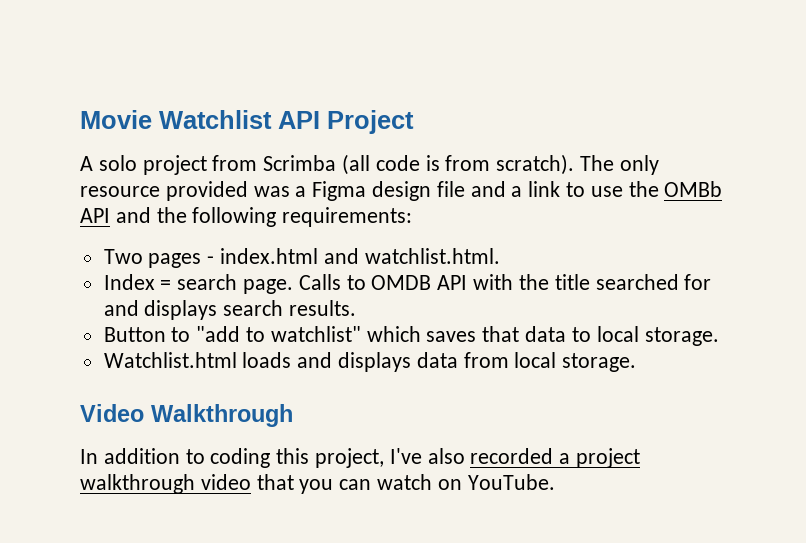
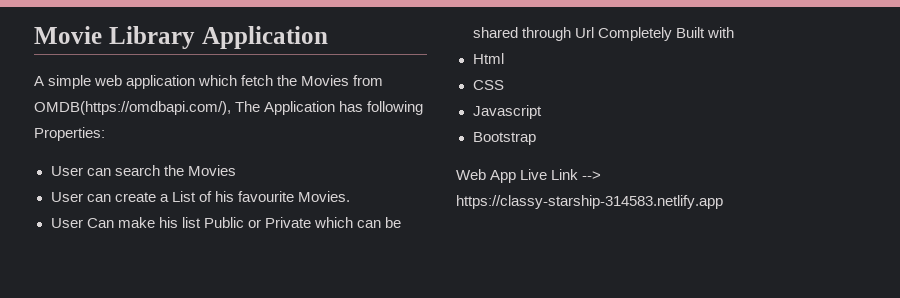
[159,110,414,134] [80,154,659,175] [80,181,723,201] [80,207,413,227] [103,248,500,268] [103,274,712,294] [103,300,357,320] [103,326,719,346] [103,352,637,372] [80,404,293,427] [80,448,641,468] [80,474,555,494] Watchlist API Project // A solo project from Scrimba (all code is from scratch). The only resource provided was a Figma design file and a link to use the OMBb API and the following requirements: // Two pages - index.html and watchlist.html. // Index = search page. Calls to OMDB API with the title searched for and displays search results. // Button to "add to watchlist" which saves that data to local storage. // Watchlist.html loads and displays data from local storage. // Video Walkthrough // In addition to coding this project, I've also recorded a project walkthrough video that you can watch on YouTube. -> [108,26,328,49] [34,75,384,89] [34,101,424,115] [34,127,105,141] [50,165,236,176] [50,191,350,202] [50,217,402,228] [472,27,734,41] [472,53,504,64] [472,80,504,90] [472,105,542,119] [472,132,536,145] [456,169,602,183] [456,195,723,209] Library Application // A simple web application which fetch the Movies from OMDB(https://omdbapi.com/), The Application has following Properties: // User can search the Movies // User can create a List of his favourite Movies. // User Can make his list Public or Private which can be shared through Url Completely Built with // Html // CSS // Javascript // Bootstrap // Web App Live Link --> https://classy-starship-314583.netlify.app

